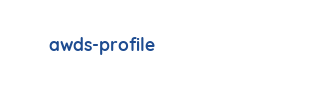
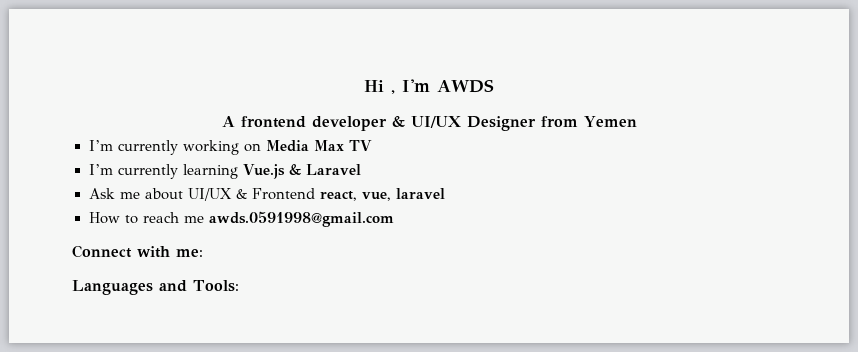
[49,37,155,55] awds-profile -> [364,79,495,94] [221,116,637,131] [88,140,372,155] [88,164,362,179] [88,188,445,201] [88,211,394,227] [72,245,203,258] [72,280,239,295] Hi , I'm AWDS // A frontend developer & UI/UX Designer from Yemen // I’m currently working on Media Max TV // I’m currently learning Vue.js & Laravel // Ask me about UI/UX & Frontend react, vue, laravel // How to reach me awds.0591998@gmail.com // Connect with me: // Languages and Tools:

